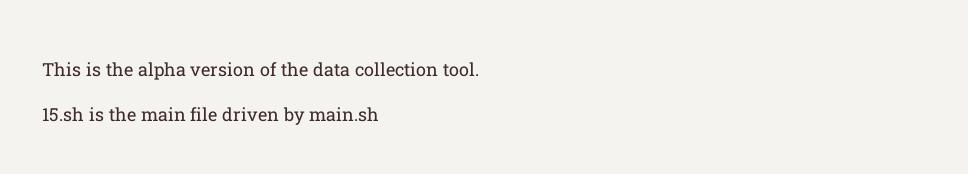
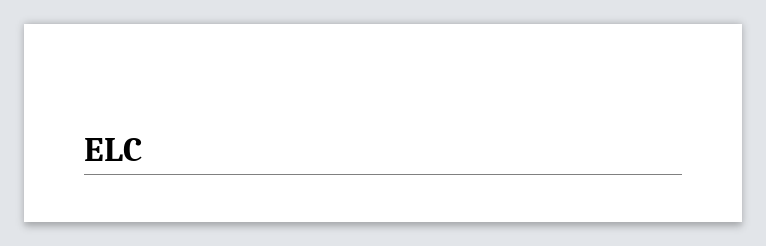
[42,62,479,80] [42,107,380,125] This is the alpha version of the data collection tool. // 15.sh is the main file driven by main.sh -> [84,138,142,161] ELC

